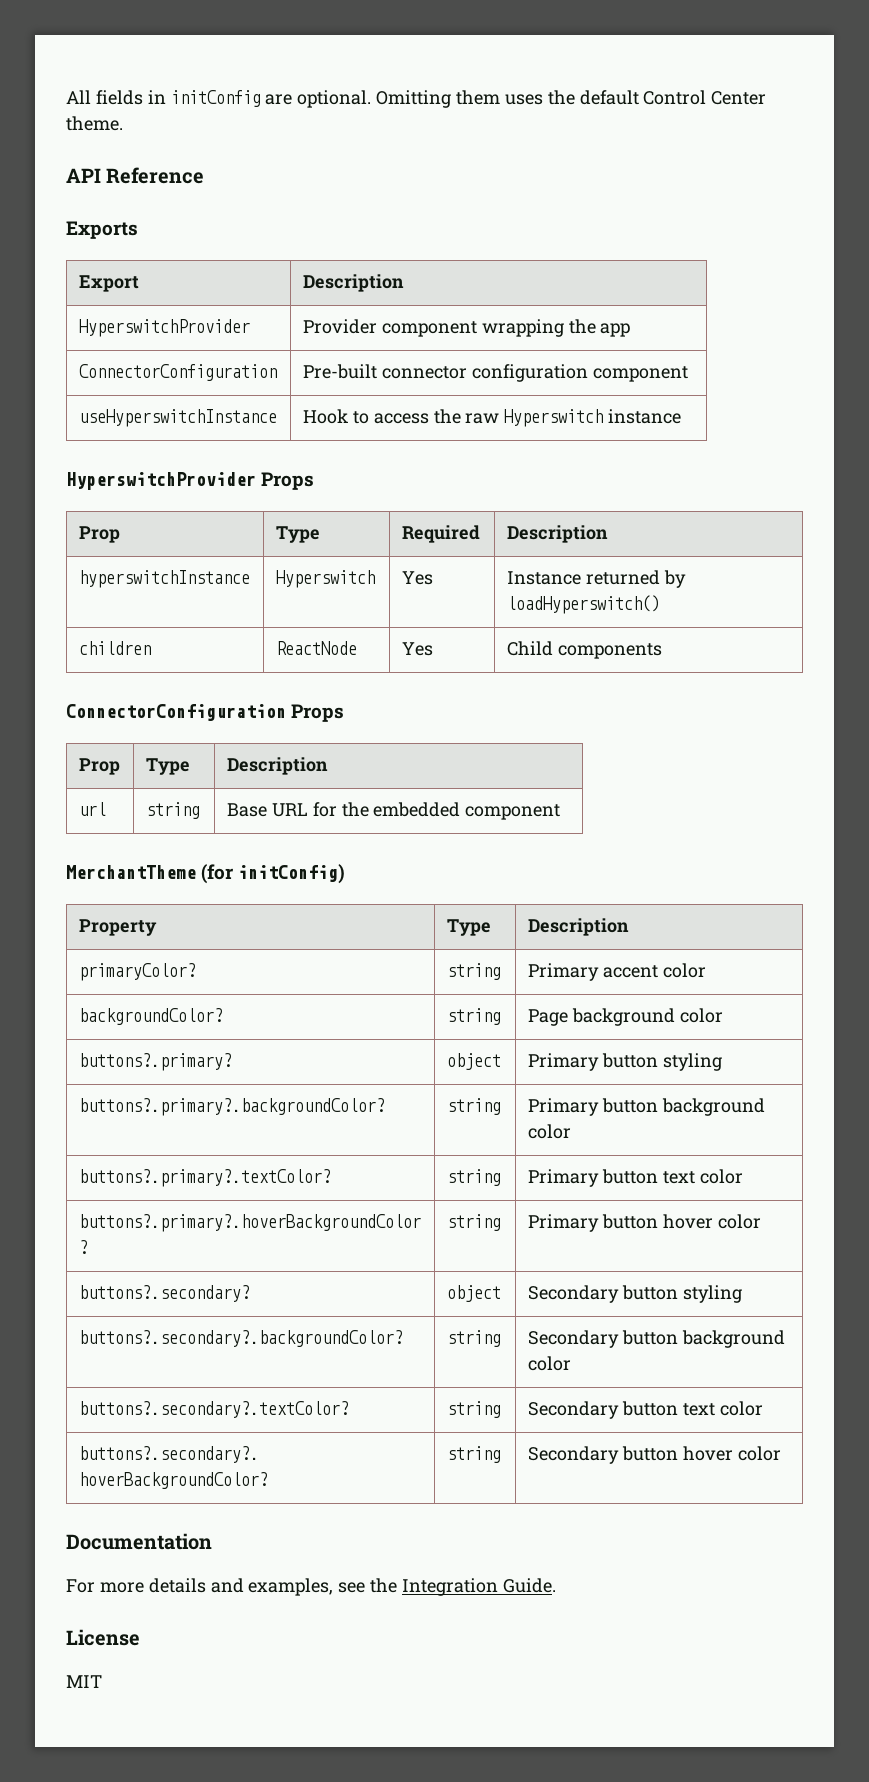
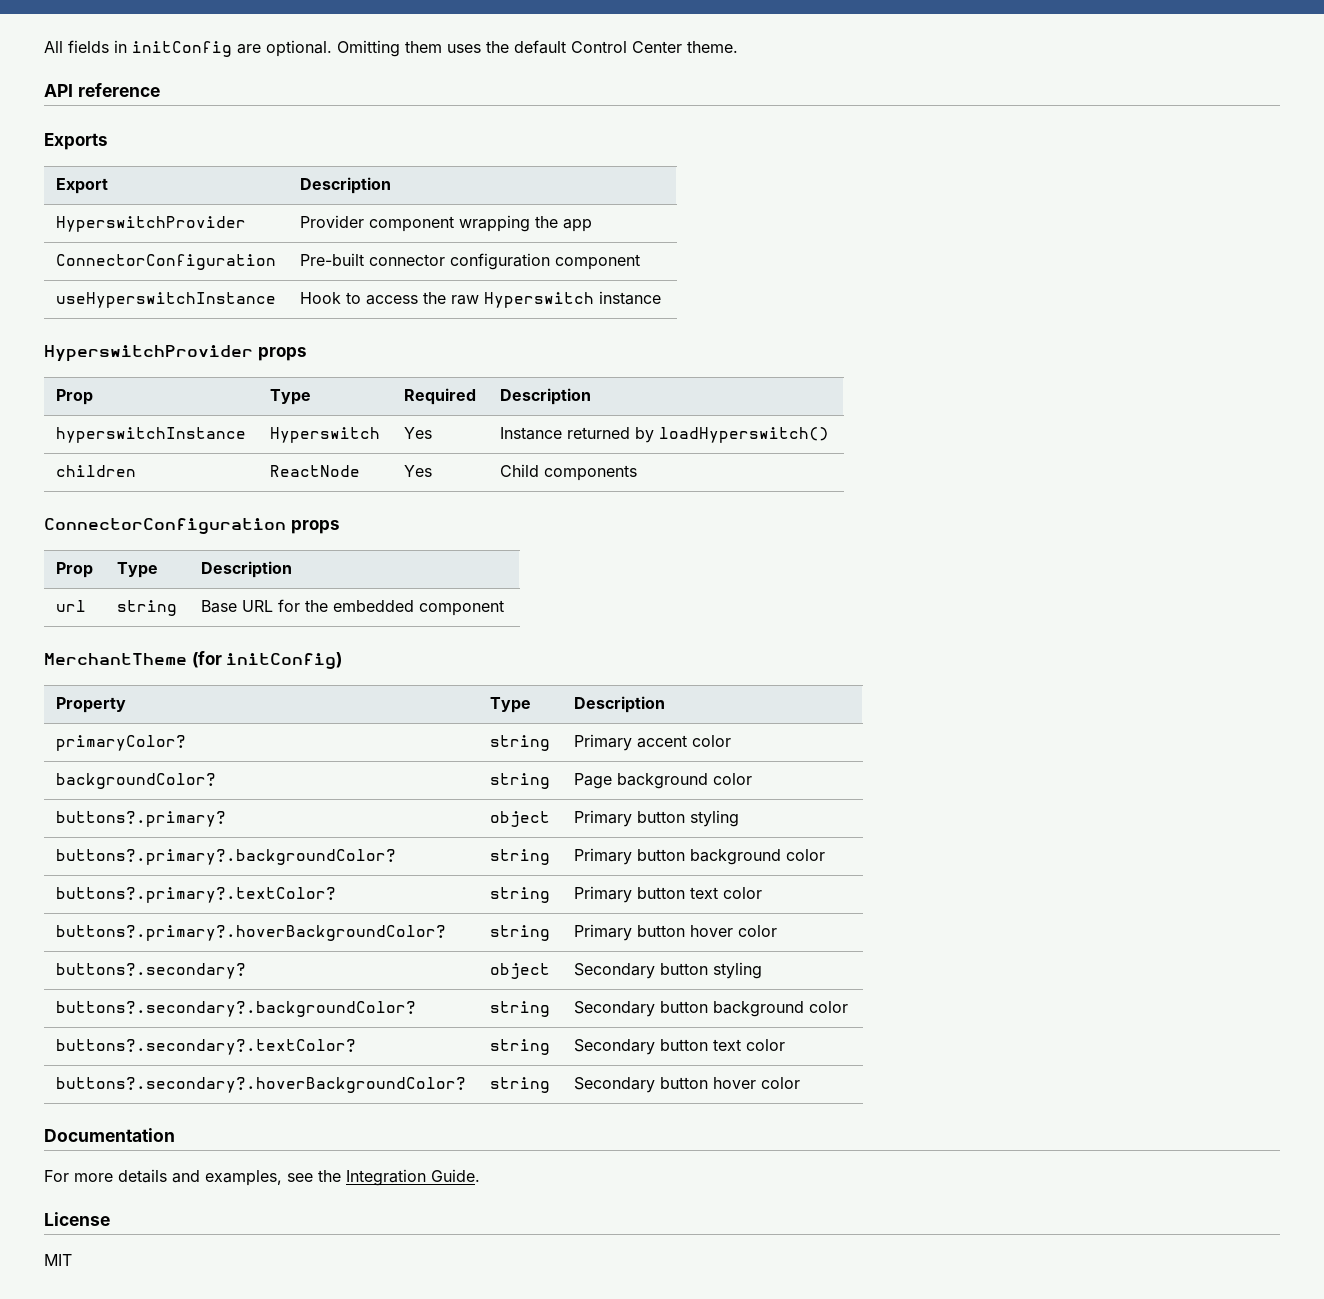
[106,167,205,184] Reference -> [77,83,160,97] reference
[261,472,315,490] Props -> [257,347,307,361] props
[291,704,345,722] Props -> [290,520,340,534] props

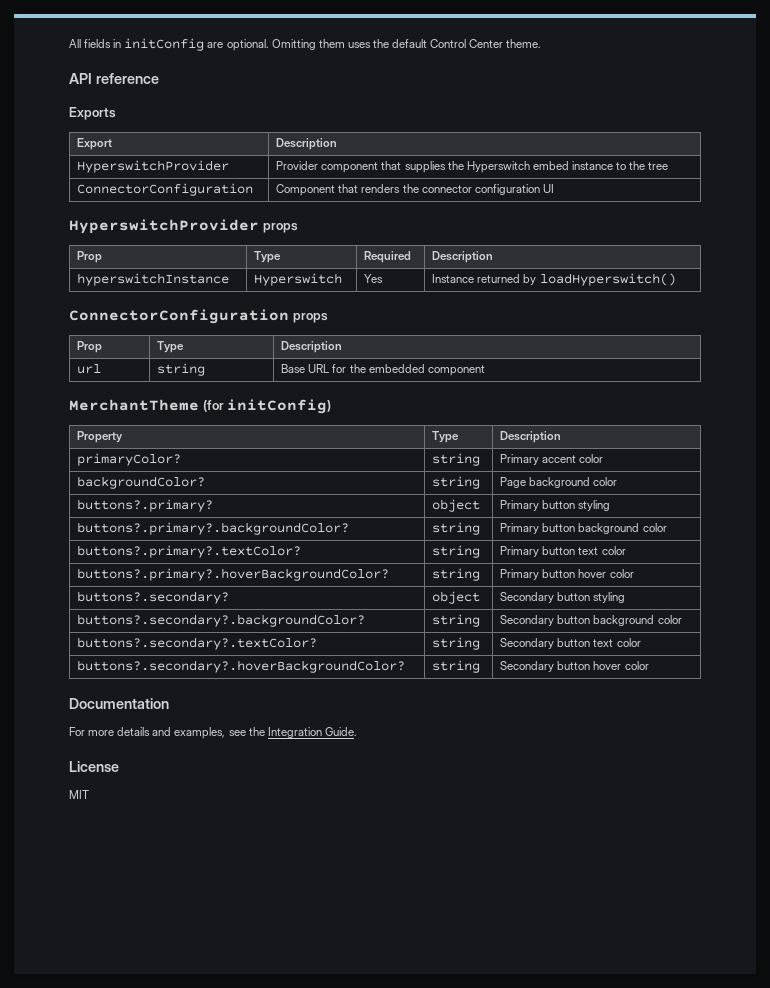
[458,215,592,232] [55,254,276,270] [299,253,640,270] [55,292,276,308] [299,291,661,308] wrapping the app // ConnectorConfiguration | Pre-built connector configuration component // useHyperswitchInstance | Hook to access the raw Hyperswitch instance -> [381,161,669,173] [77,183,254,196] [276,184,554,196] that supplies the Hyperswitch embed instance to the tree // ConnectorConfiguration | Component that renders the connector configuration UI
[55,465,136,477] [269,465,360,477] [403,465,432,477] [499,464,637,481] // children | ReactNode | Yes | Child components -> (676, 279) none

